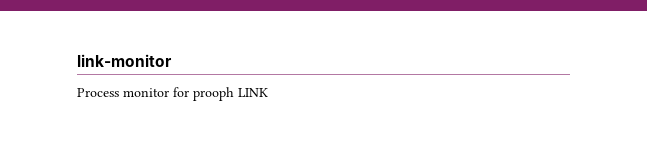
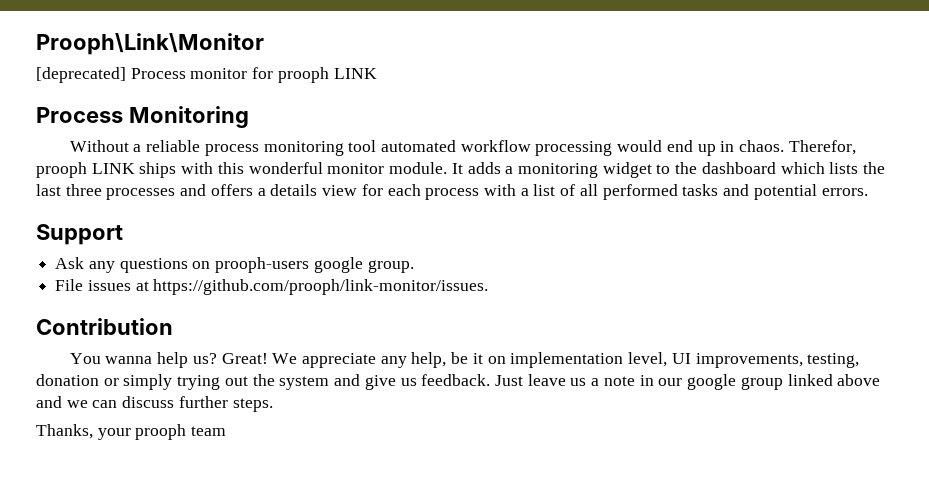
[77,54,172,67] link-monitor // -> [36,33,264,55] [36,67,126,83] Prooph\Link\Monitor // [deprecated]
(268, 92) none -> [36,106,249,128] [69,140,856,156] [36,162,886,178] [36,184,868,200] [36,224,123,245] [55,257,414,273] [55,279,489,295] [36,318,173,335] [69,352,860,368] [36,374,881,390] [36,396,273,412] [36,424,227,440] // Process Monitoring // Without a reliable process monitoring tool automated workflow processing would end up in chaos. Therefor, prooph LINK ships with this wonderful monitor module. It adds a monitoring widget to the dashboard which lists the last three processes and offers a details view for each process with a list of all performed tasks and potential errors. // Support // Ask any questions on prooph-users google group. // File issues at https://github.com/prooph/link-monitor/issues. // Contribution // You wanna help us? Great! We appreciate any help, be it on implementation level, UI improvements, testing, donation or simply trying out the system and give us feedback. Just leave us a note in our google group linked above and we can discuss further steps. // Thanks, your prooph team

